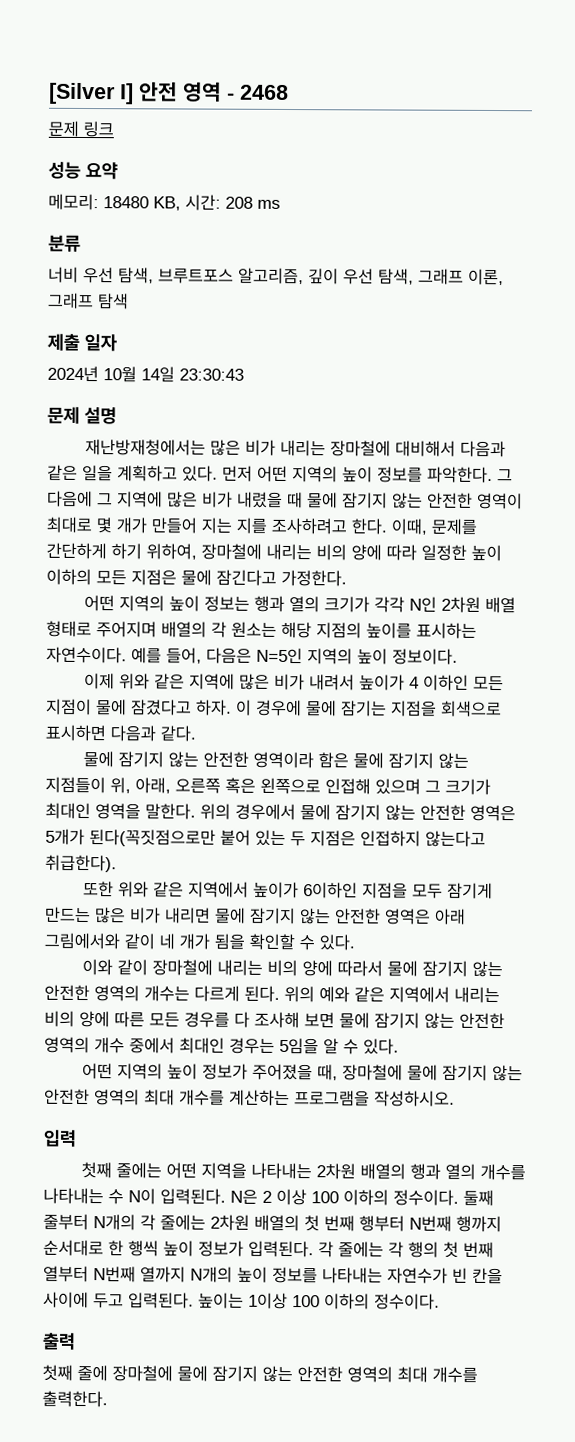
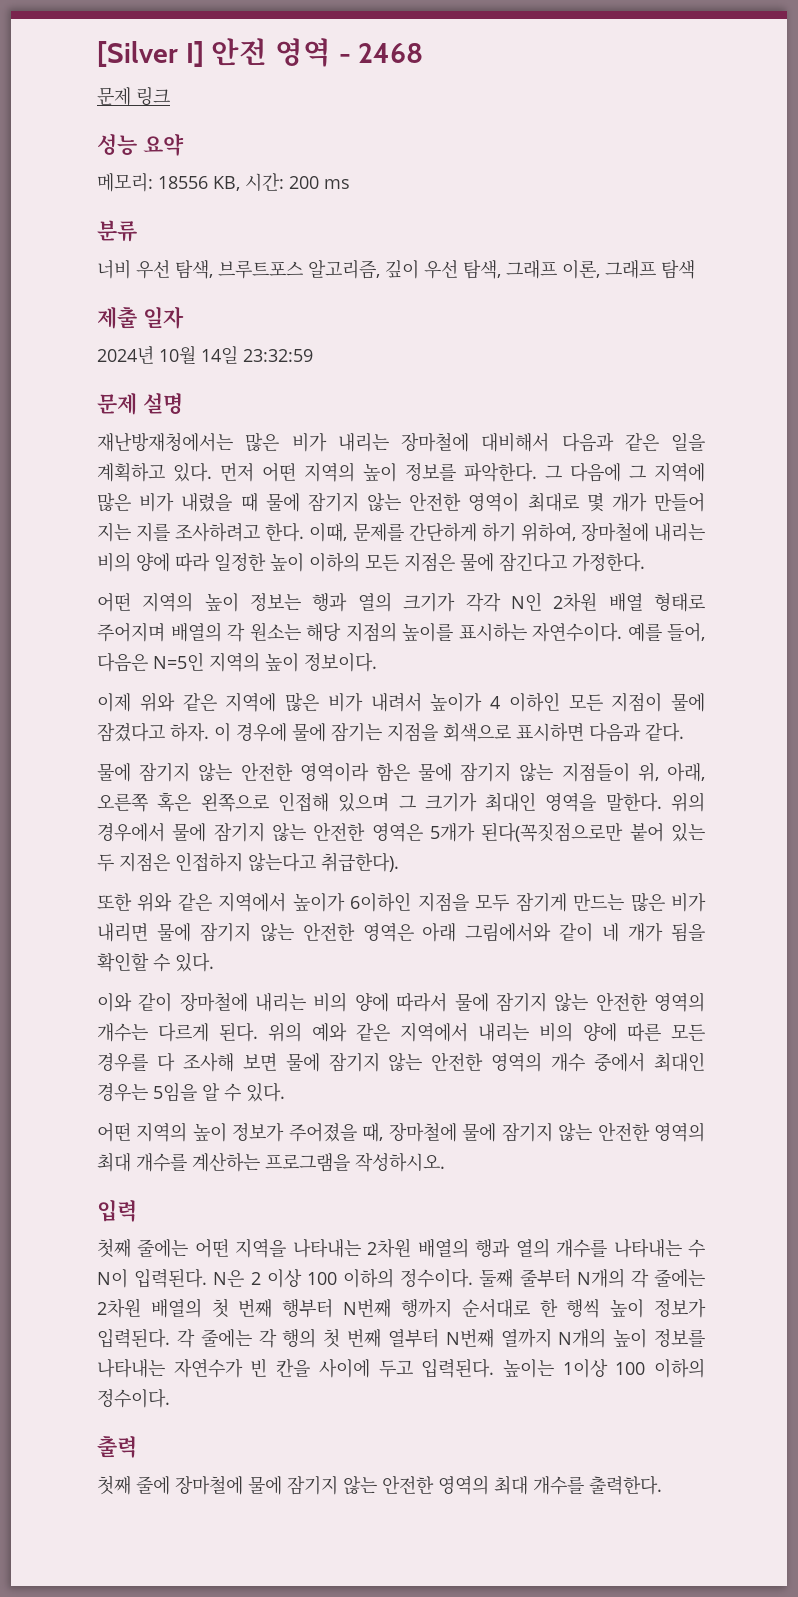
[103,196,149,209] 18480 -> [158,176,208,189] 18556
[225,196,253,209] 208 -> [288,176,319,189] 200
[179,368,244,381] 23:30:43 -> [243,349,313,362] 23:32:59

